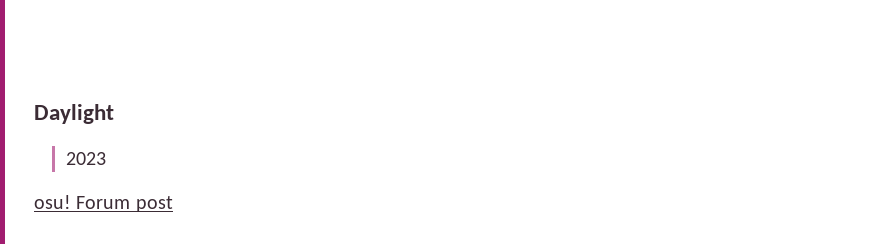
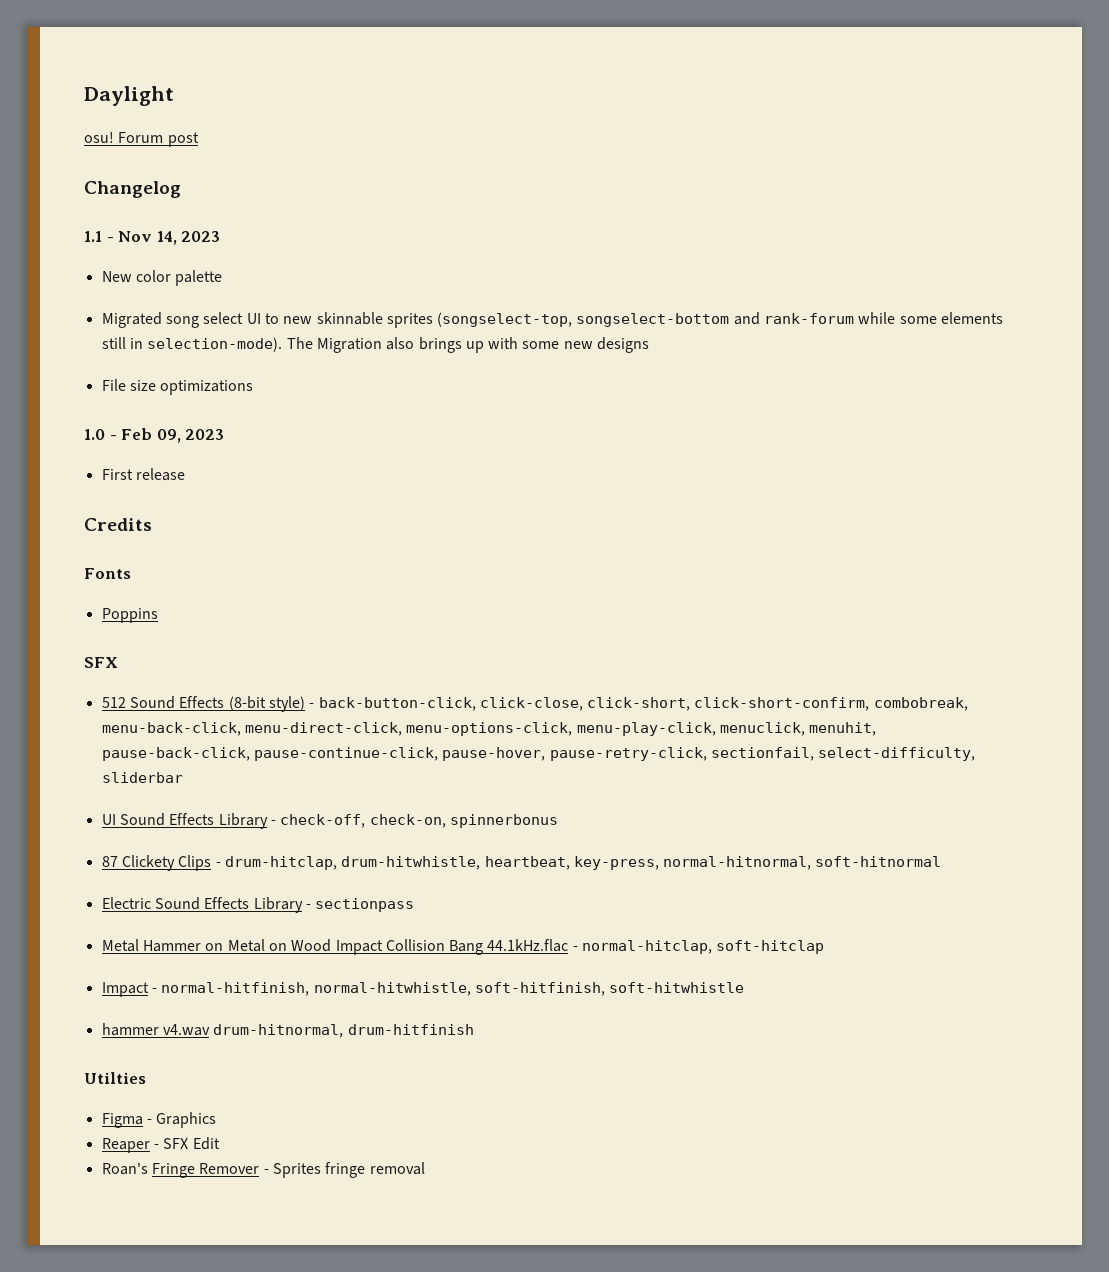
[66,152,107,165] // 2023 -> (174, 96) none
(173, 204) none -> [84,181,181,198] [84,231,221,245] [101,270,223,286] [101,312,1004,328] [101,337,650,353] [101,379,254,395] [84,428,225,443] [101,468,185,481] [84,518,152,531] [84,568,131,579] [101,608,158,623] [84,657,118,668] [101,696,968,712] [101,722,877,736] [101,747,976,761] [101,772,183,783] [101,813,558,829] [101,855,942,871] [101,897,415,913] [101,939,825,955] [101,982,745,997] [101,1023,474,1038] [84,1072,146,1084] [101,1112,217,1128] [101,1137,220,1153] [101,1162,425,1178] // Changelog // 1.1 - Nov 14, 2023 // New color palette // Migrated song select UI to new skinnable sprites (songselect-top, songselect-bottom and rank-forum while some elements still in selection-mode). The Migration also brings up with some new designs // File size optimizations // 1.0 - Feb 09, 2023 // First release // Credits // Fonts // Poppins // SFX // 512 Sound Effects (8-bit style) - back-button-click, click-close, click-short, click-short-confirm, combobreak, menu-back-click, menu-direct-click, menu-options-click, menu-play-click, menuclick, menuhit, pause-back-click, pause-continue-click, pause-hover, pause-retry-click, sectionfail, select-difficulty, sliderbar // UI Sound Effects Library - check-off, check-on, spinnerbonus // 87 Clickety Clips - drum-hitclap, drum-hitwhistle, heartbeat, key-press, normal-hitnormal, soft-hitnormal // Electric Sound Effects Library - sectionpass // Metal Hammer on Metal on Wood Impact Collision Bang 44.1kHz.flac - normal-hitclap, soft-hitclap // Impact - normal-hitfinish, normal-hitwhistle, soft-hitfinish, soft-hitwhistle // hammer v4.wav drum-hitnormal, drum-hitfinish // Utilties // Figma - Graphics // Reaper - SFX Edit // Roan's Fringe Remover - Sprites fringe removal

